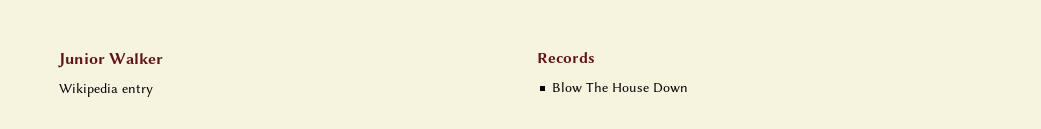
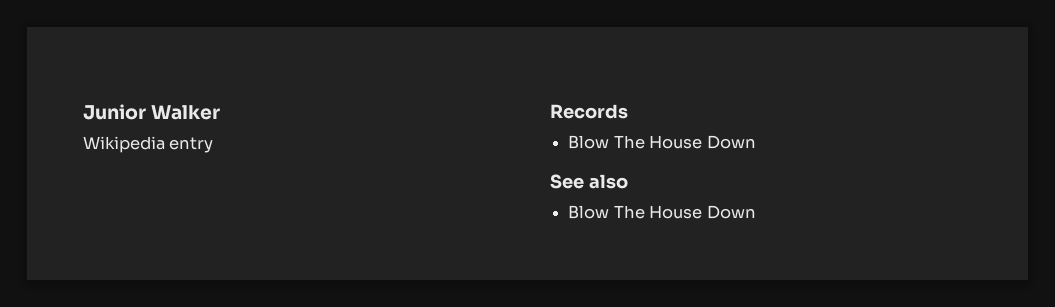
(689, 88) none -> [550,174,628,189] [568,205,756,219] // See also // Blow The House Down

